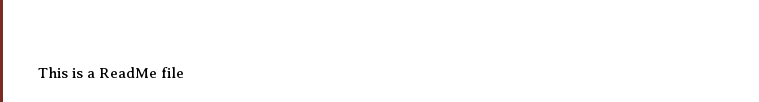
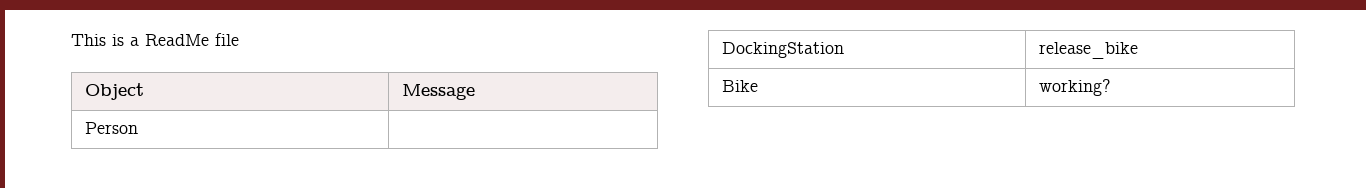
(185, 72) none -> [84,83,144,100] [401,84,475,100] [84,122,138,134] [721,42,844,58] [1038,42,1138,59] [721,80,758,92] [1038,79,1111,96] // Object | Message // Person | // DockingStation | release_bike // Bike | working?

